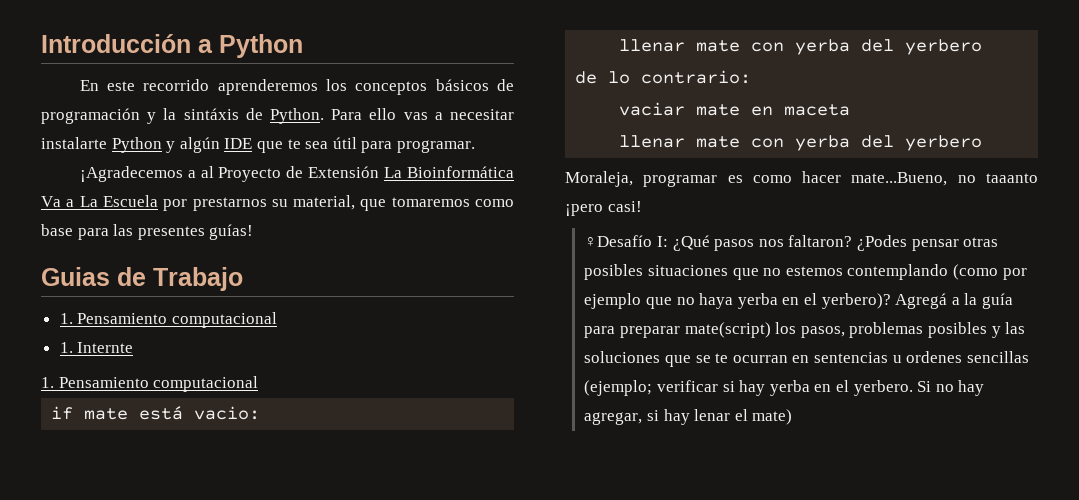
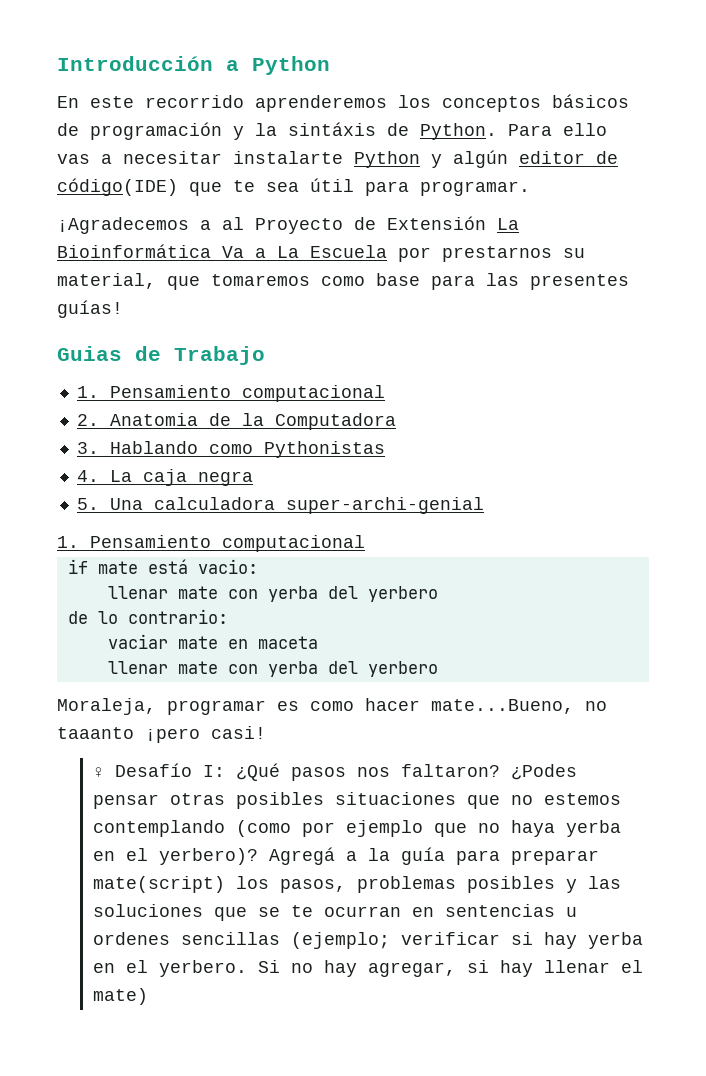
[224,138,253,149] IDE -> [519,151,618,164] [57,178,178,196] editor de código(IDE)
[59,342,134,353] 1. Internte -> [76,413,396,430] [76,441,385,458] [76,469,253,486] [76,497,484,514] 2. Anatomia de la Computadora // 3. Hablando como Pythonistas // 4. La caja negra // 5. Una calculadora super-archi-genial
[584,235,653,247] ♀Desafío -> [92,763,192,777] ♀ Desafío
[694,409,731,421] lenar -> [543,960,610,973] llenar

